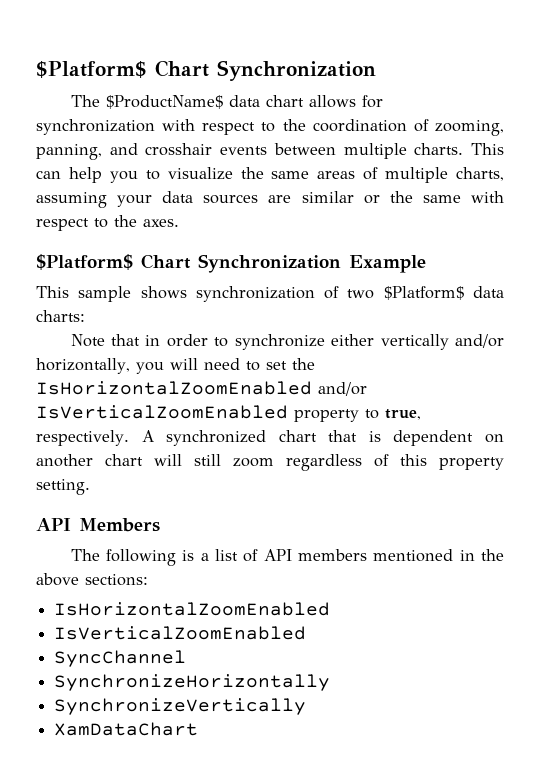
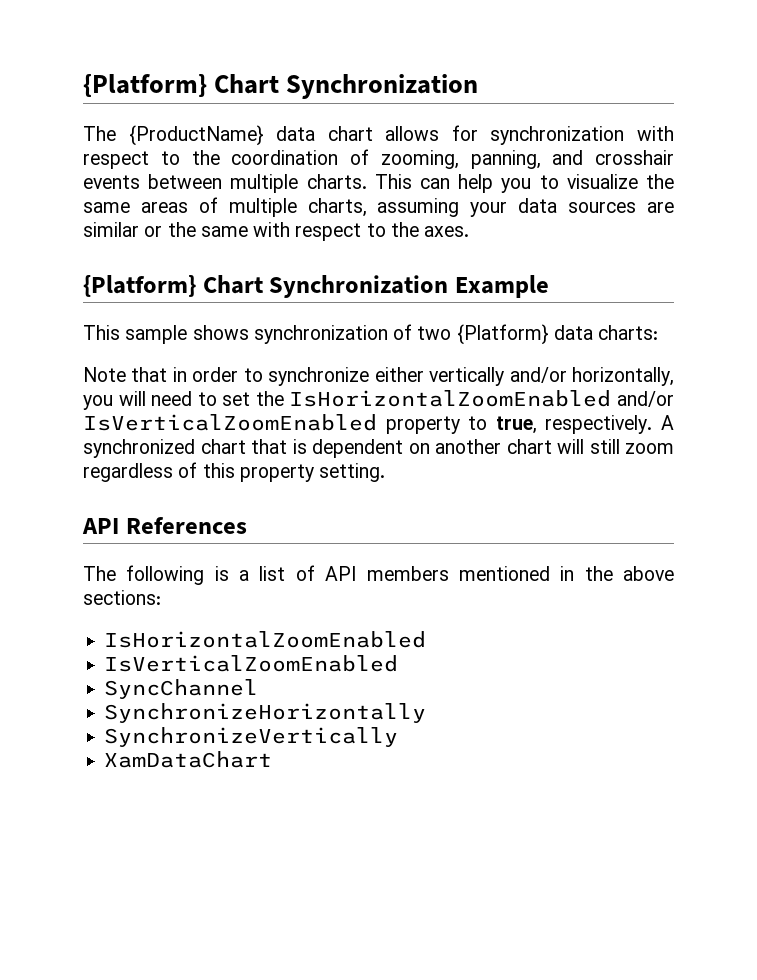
[36,61,147,78] $Platform$ -> [83,74,207,97] {Platform}
[105,95,223,109] $ProductName$ -> [128,125,264,146] {ProductName}
[36,254,133,270] $Platform$ -> [83,275,196,297] {Platform}
[383,286,464,300] $Platform$ -> [456,324,549,345] {Platform}
[79,518,160,532] Members -> [125,517,247,534] References

